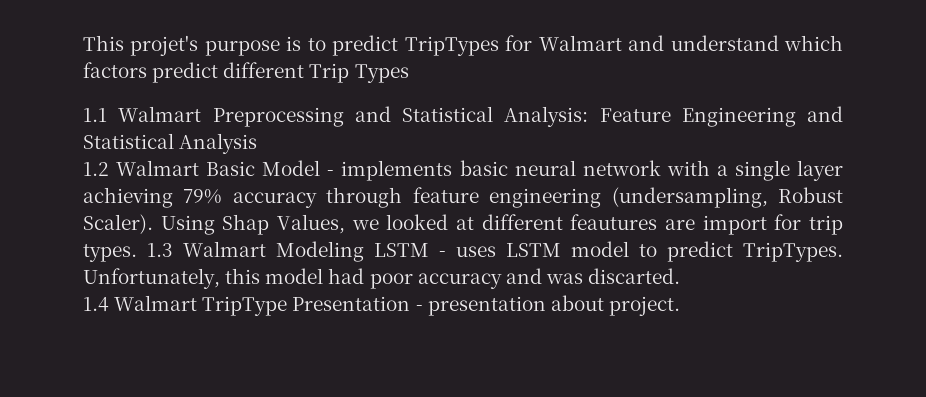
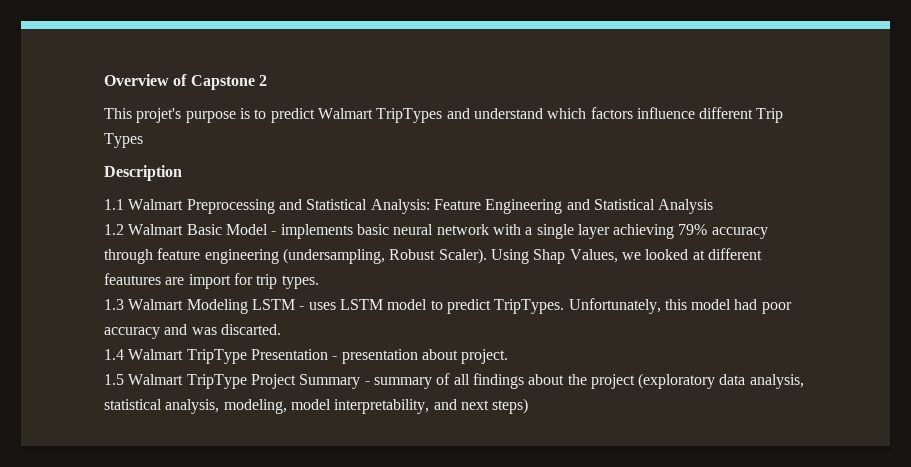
(83, 43) none -> [104,74,267,90] Overview of Capstone 2 //
[404,35,622,56] TripTypes for Walmart -> [317,108,443,123] Walmart TripTypes
[152,62,219,83] predict -> [636,107,695,119] influence
(409, 73) none -> [104,165,182,181] // Description
(137, 253) none -> (319, 282) //
(680, 306) none -> [104,373,804,389] [104,398,529,414] // 1.5 Walmart TripType Project Summary - summary of all findings about the project (exploratory data analysis, statistical analysis, modeling, model interpretability, and next steps)

